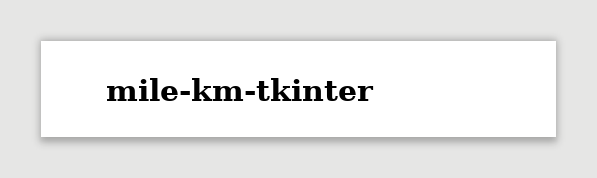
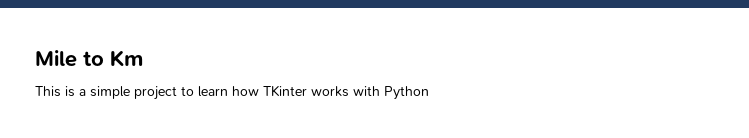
[106,78,374,101] mile-km-tkinter -> [35,50,143,67] [35,85,429,100] Mile to Km // This is a simple project to learn how TKinter works with Python

